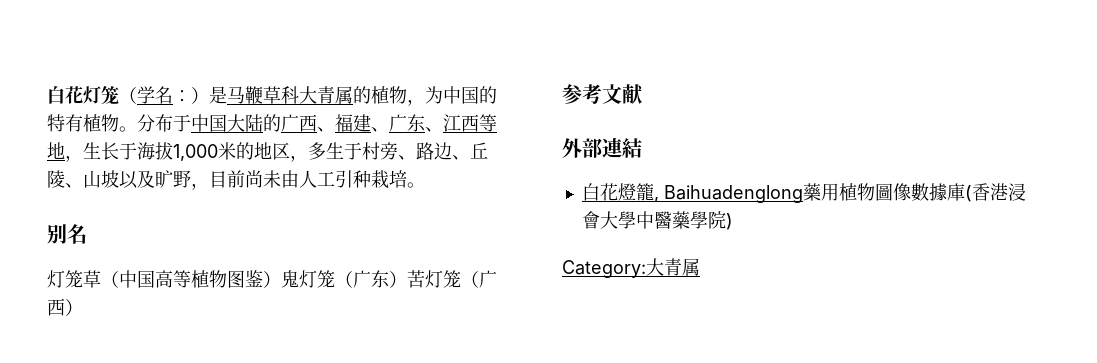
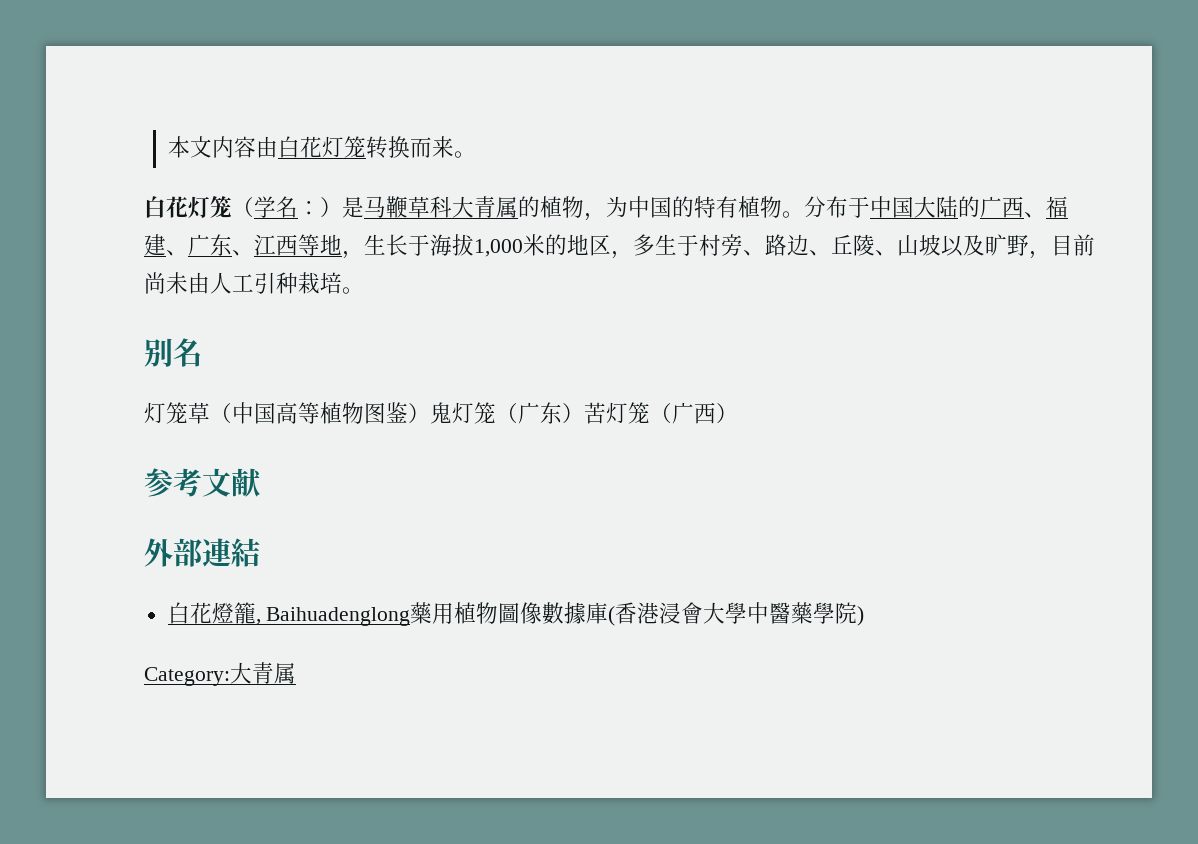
(47, 95) none -> [168,136,477,159] 本文内容由白花灯笼转换而来。 //

